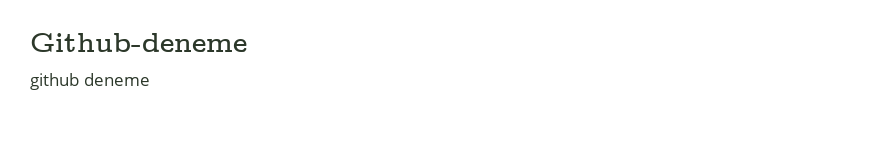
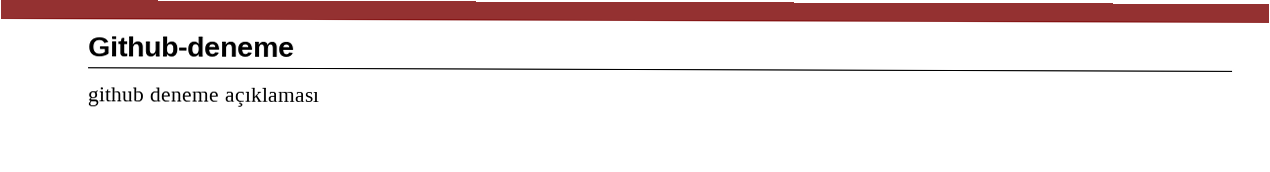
(150, 79) none -> [223,87,319,108] açıklaması

